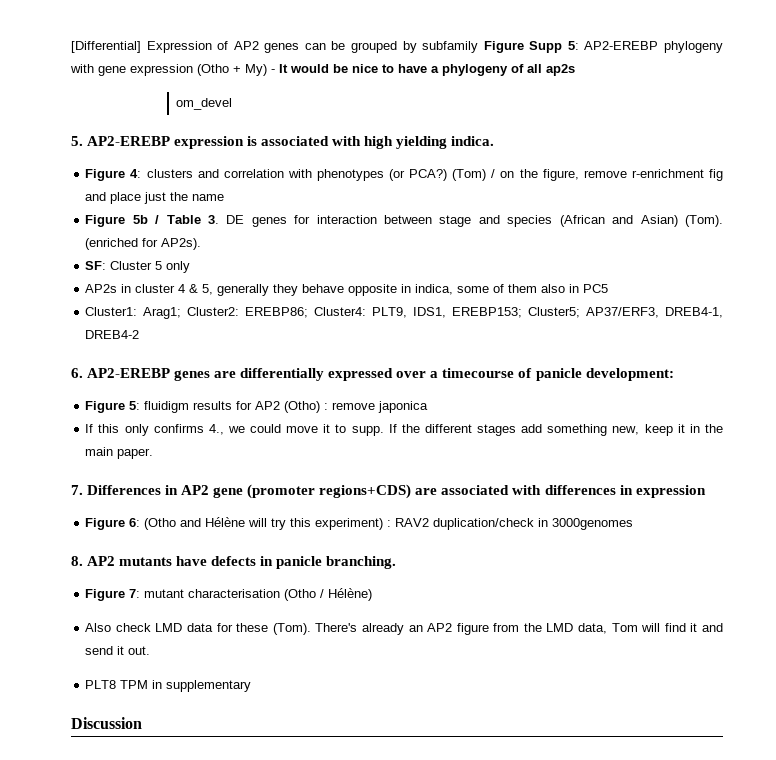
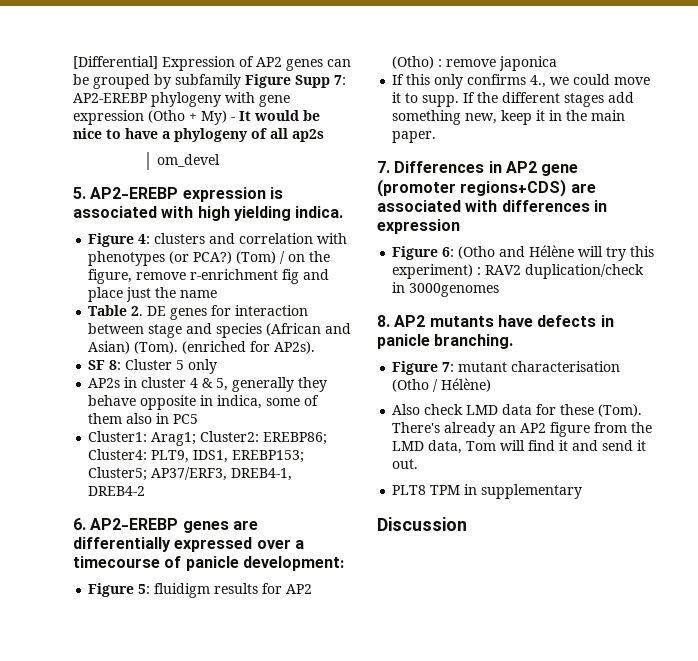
[567,41,579,50] 5: -> [334,75,346,85] 7:
[85,215,219,227] Figure 5b / Table 3. -> [88,305,144,316] Table 2.
[85,261,107,270] SF: -> [88,360,122,370] SF 8:

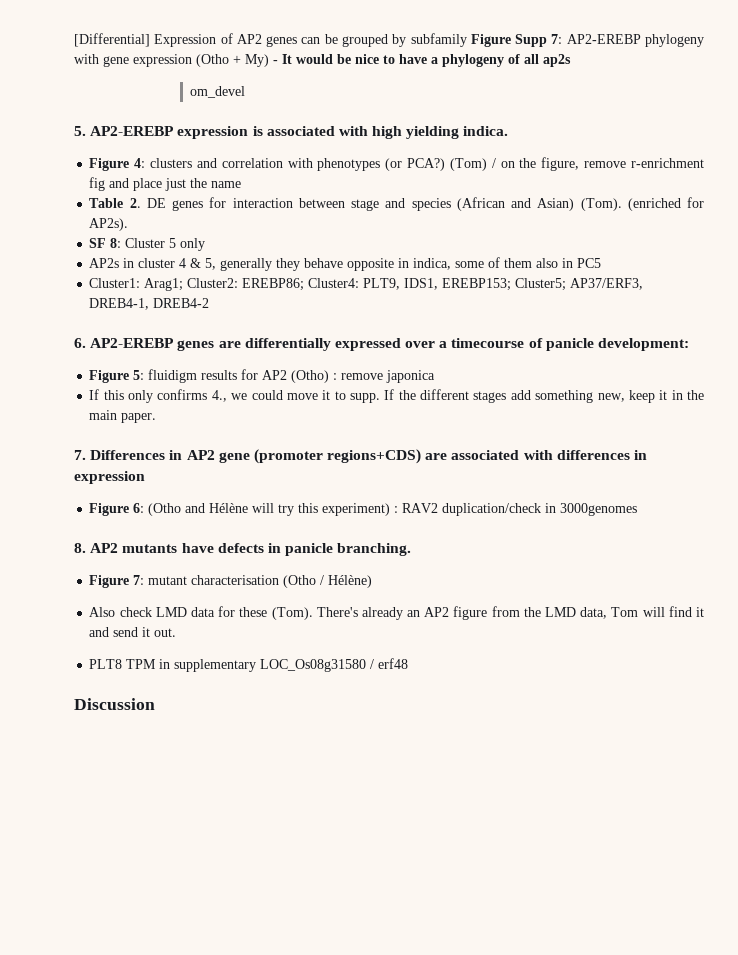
(583, 491) none -> [260,658,409,672] LOC_Os08g31580 / erf48

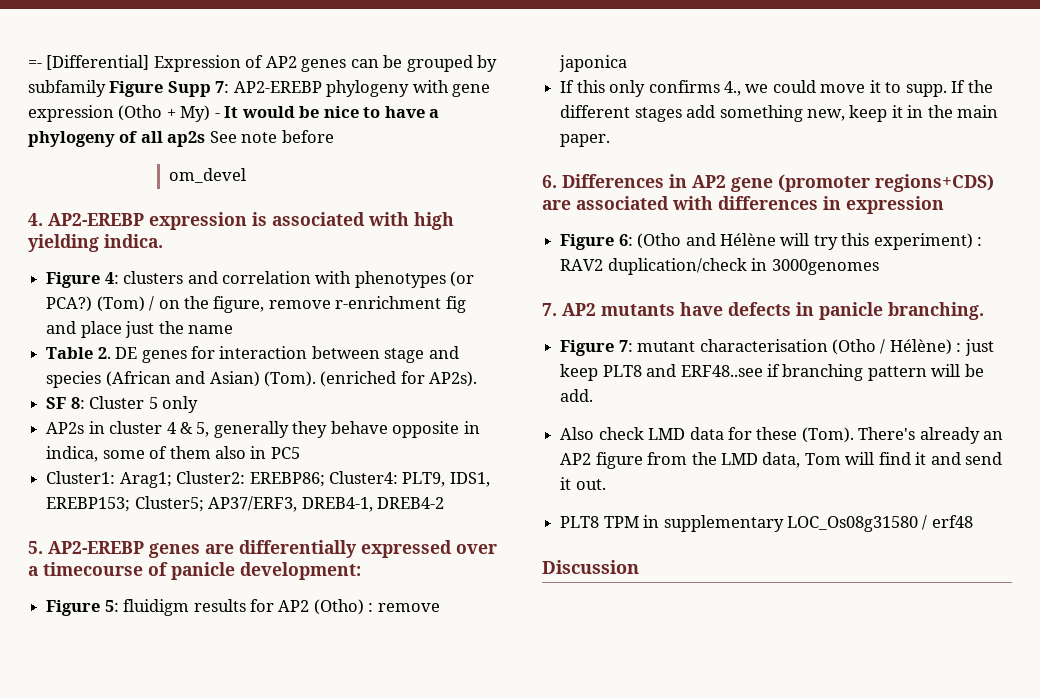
(74, 40) none -> [28,60,42,68] =-
(571, 60) none -> [209,130,334,143] See note before
[74,126,86,136] 5. -> [28,213,43,226] 4.
[74,338,86,348] 6. -> [28,541,43,554] 5.
[74,450,86,460] 7. -> [542,175,557,188] 6.
[74,543,86,553] 8. -> [542,303,557,316] 7.
(373, 581) none -> [956,339,994,356] [560,364,984,381] [560,389,594,402] : just keep PLT8 and ERF48..see if branching pattern will be add.

